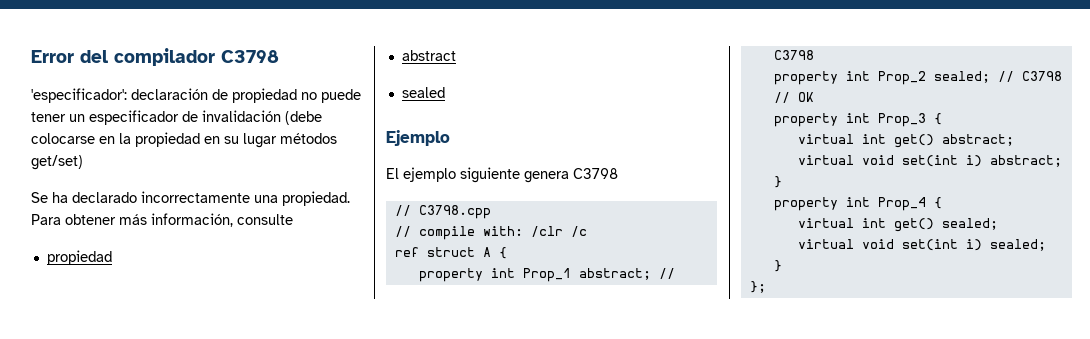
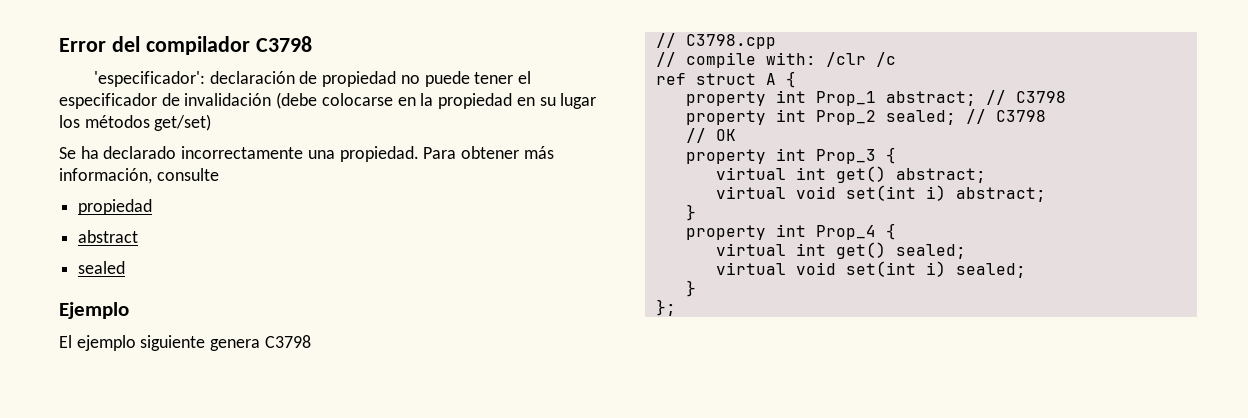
[69,114,85,122] un -> [518,71,532,84] el
(277, 140) none -> [59,115,80,128] los

